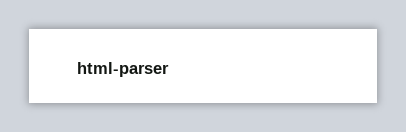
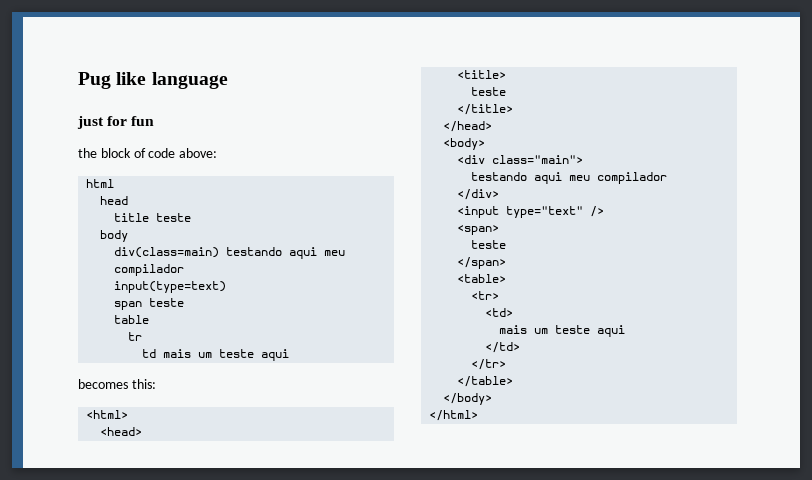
[77,62,169,77] html-parser -> [78,72,228,89] [77,116,155,129] [78,148,218,158] [86,179,115,188] [100,196,129,205] [114,213,192,222] [100,230,129,242] [114,247,346,259] [114,264,185,276] [114,281,227,293] [114,298,185,310] [114,315,150,324] [128,332,143,341] [142,349,290,361] [78,379,156,389] [86,410,129,419] [100,427,143,436] [457,70,507,79] [471,87,507,96] [457,104,514,115] [443,121,493,132] [443,138,486,150] [457,155,584,164] [471,172,668,184] [457,189,500,200] [457,206,605,218] [457,225,500,235] [471,240,507,249] [457,257,507,269] [457,274,507,283] [471,291,500,300] [485,308,514,317] [499,325,626,337] [485,342,521,353] [471,359,507,370] [457,376,514,387] [443,393,493,405] [429,410,479,421] Pug like language // just for fun // the block of code above: // html // head // title teste // body // div(class=main) testando aqui meu compilador // input(type=text) // span teste // table // tr // td mais um teste aqui // becomes this: // <html> // <head> // <title> // teste // </title> // </head> // <body> // <div class="main"> // testando aqui meu compilador // </div> // <input type="text" /> // <span> // teste // </span> // <table> // <tr> // <td> // mais um teste aqui // </td> // </tr> // </table> // </body> // </html>

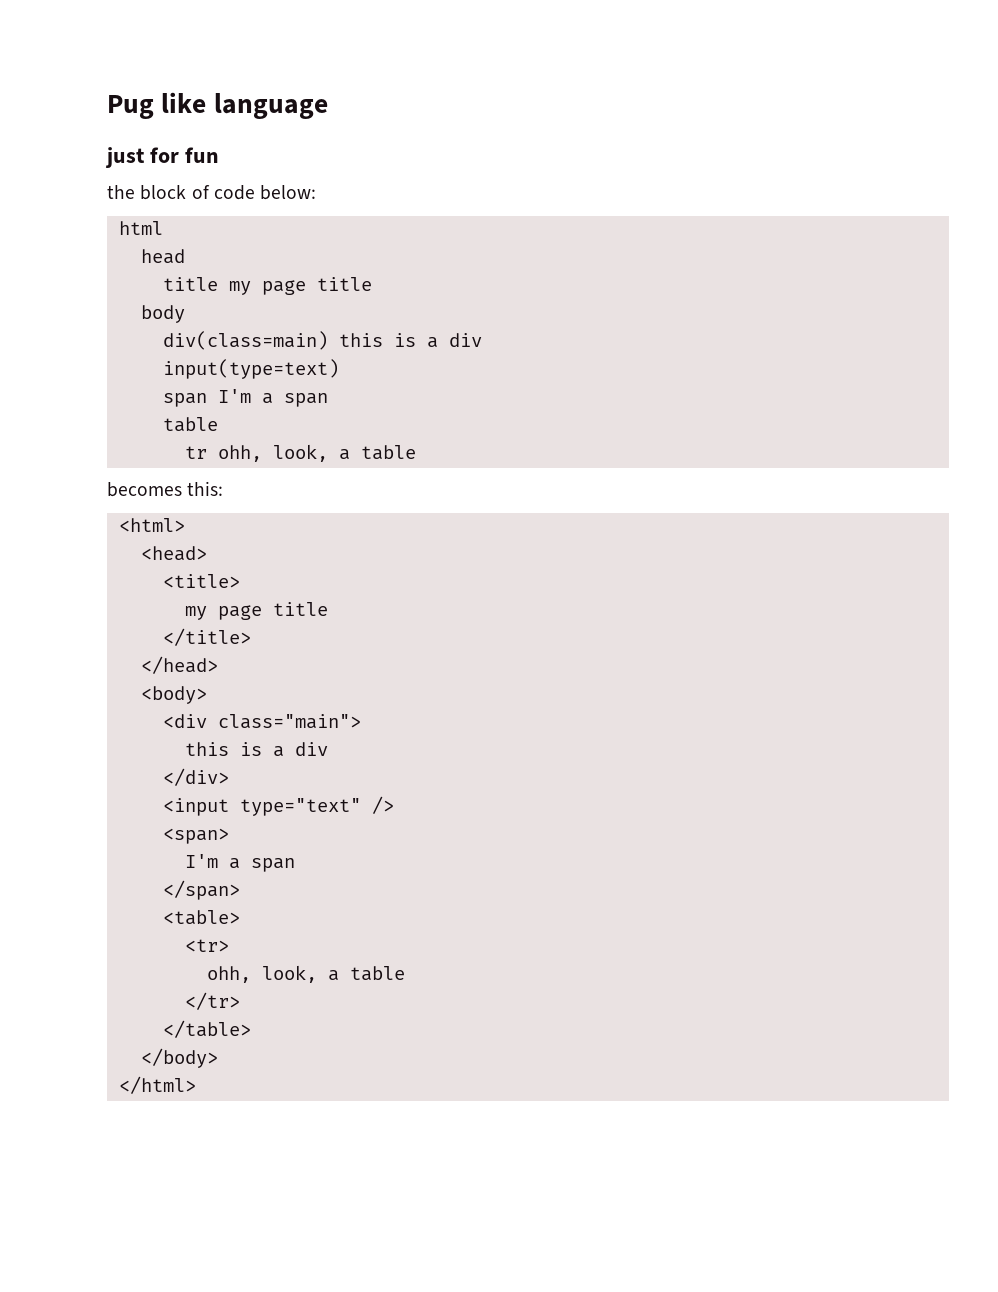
[179,148,218,158] above: -> [260,185,317,200] below:
[156,213,192,222] teste -> [228,277,372,295] my page title
[226,247,346,259] [114,264,185,276] testando aqui meu compilador -> [338,333,482,348] this is a div
[149,298,185,307] teste -> [217,389,328,407] I'm a span
[142,349,290,361] // td mais um teste aqui -> [217,444,416,462] ohh, look, a table
[471,87,507,96] teste -> [184,602,328,620] my page title
[471,172,668,184] testando aqui meu compilador -> [184,742,328,757] this is a div
[471,240,507,249] teste -> [184,854,295,872] I'm a span
[485,308,514,317] [499,325,626,337] [485,342,521,353] <td> // mais um teste aqui // </td> -> [206,965,405,983] ohh, look, a table

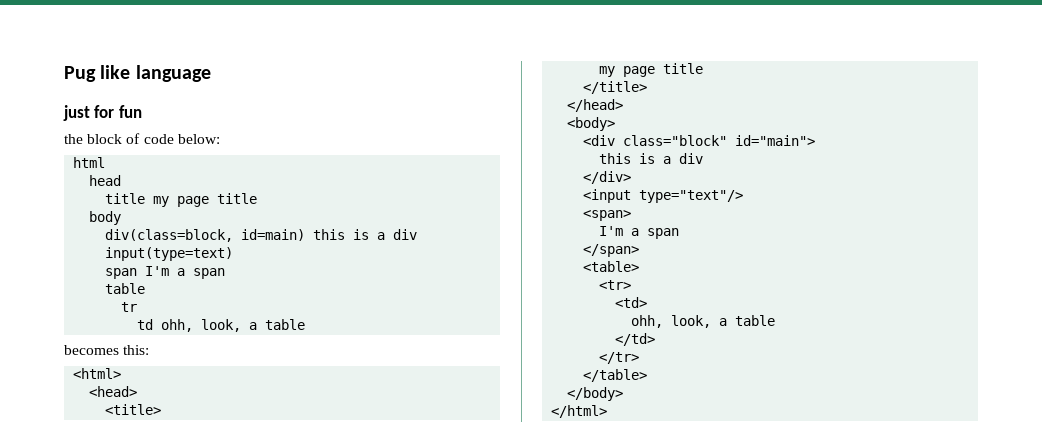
[162,331,328,350] div(class=main) -> [105,229,306,242] div(class=block, id=main)
(207, 452) none -> [137,319,154,330] // td
[217,714,361,729] class="main"> -> [623,135,816,146] class="block" id="main">
[239,796,394,816] type="text" /> -> [639,190,744,203] type="text"/>
[206,965,405,983] // ohh, look, a table -> [615,297,648,308] [631,315,776,328] [615,333,656,346] // <td> // ohh, look, a table // </td>

